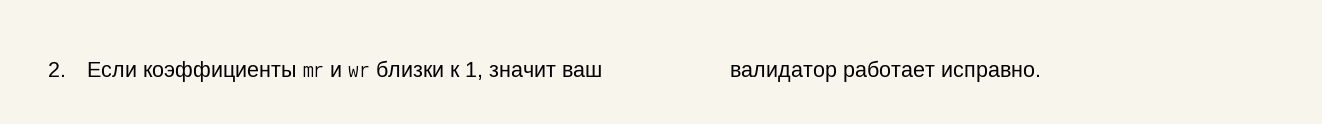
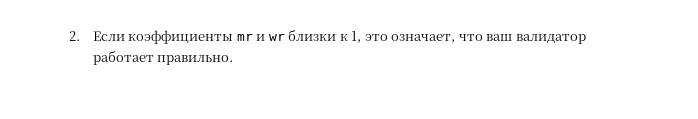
[488,65,556,77] значит -> [364,34,483,43] это означает, что
[940,65,1041,82] исправно. -> [157,55,234,65] правильно.

